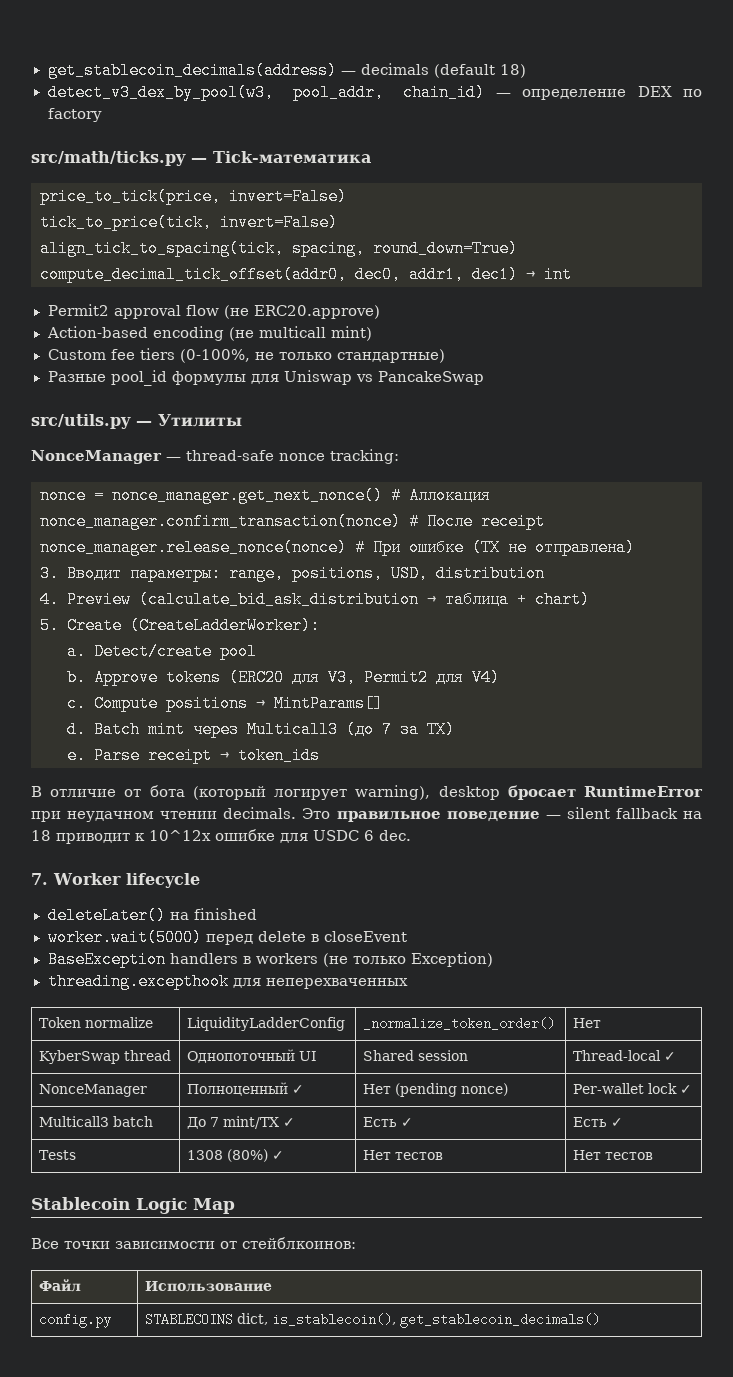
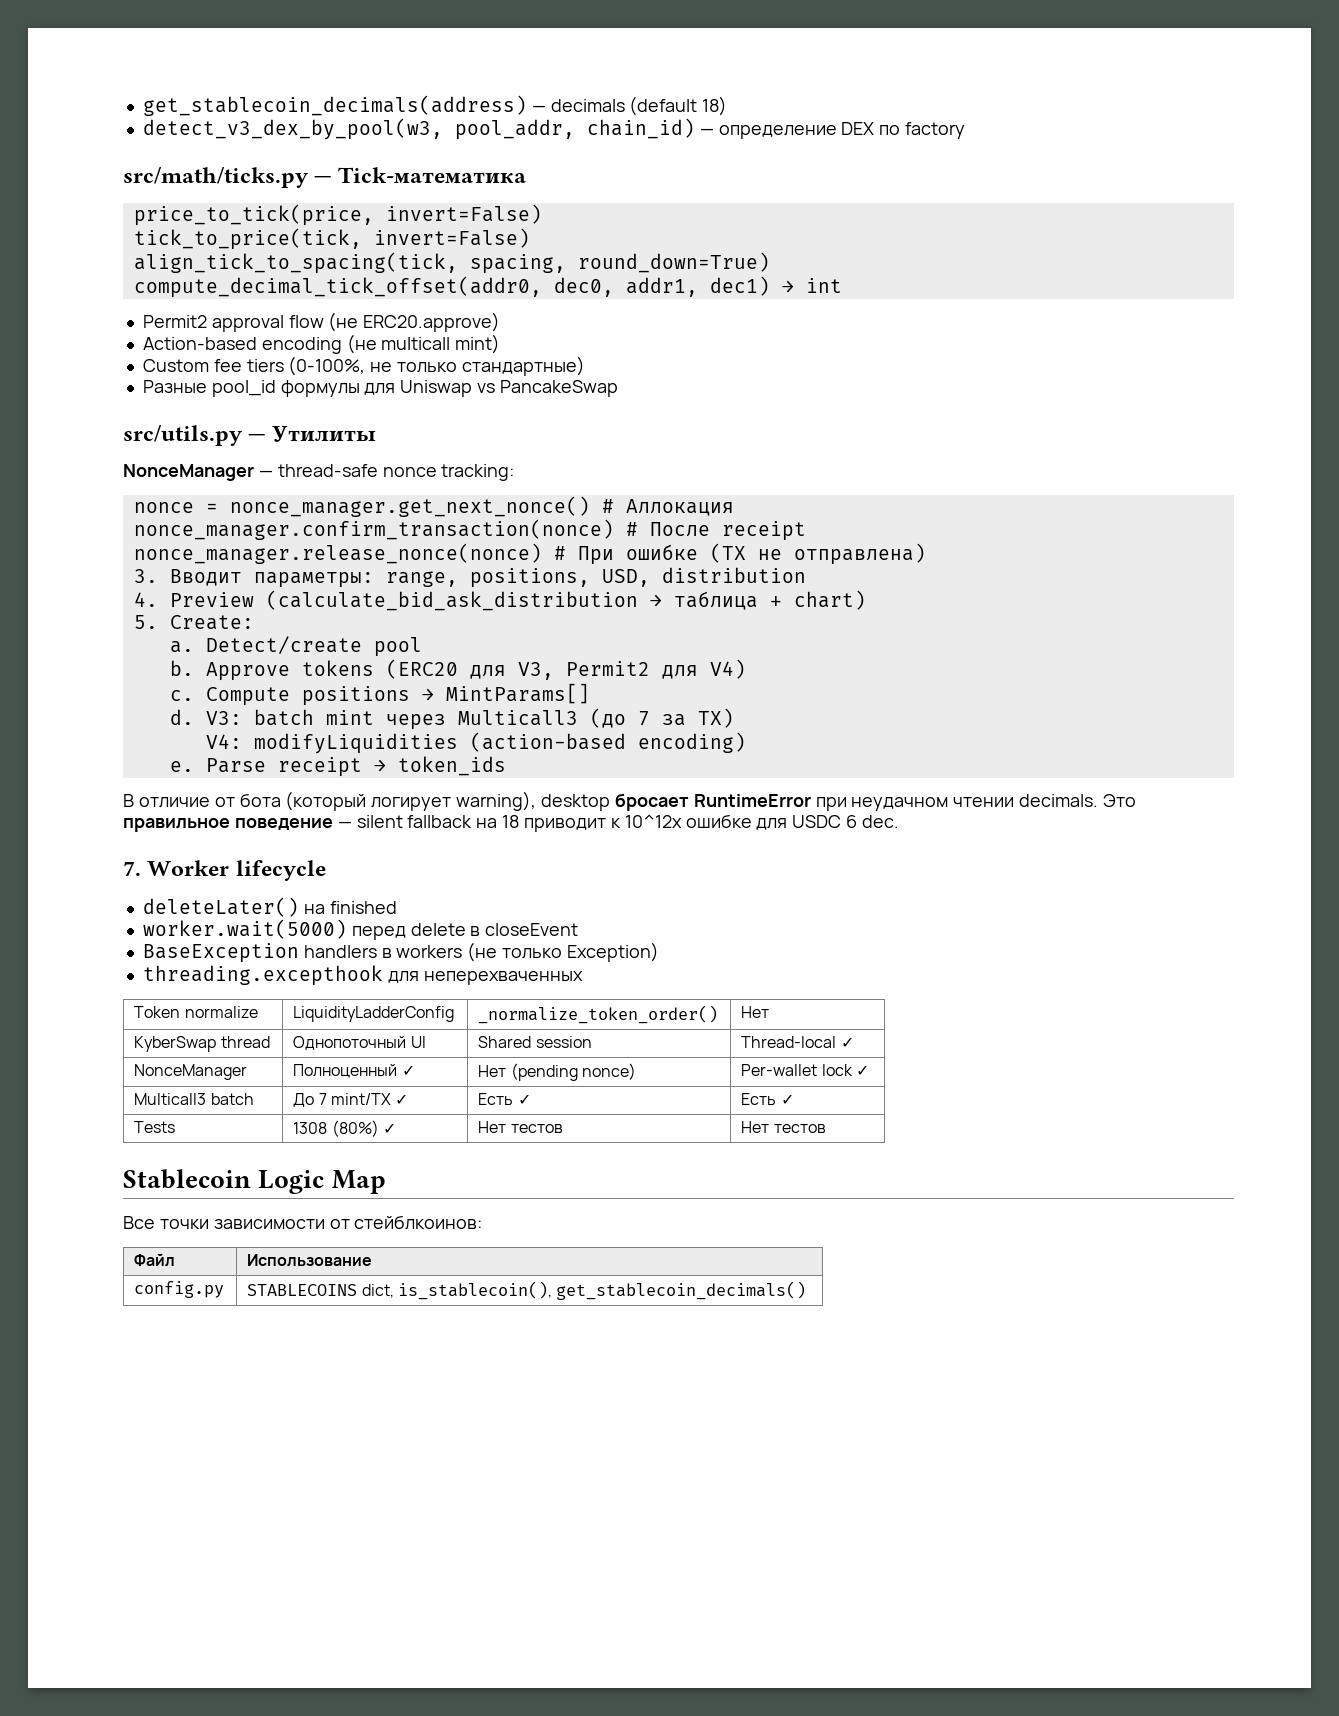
[67,617,320,634] Create (CreateLadderWorker): -> [169,615,254,630] Create:
[94,721,140,738] Batch -> [205,709,314,726] V3: batch
(455, 729) none -> [205,732,746,754] // V4: modifyLiquidities (action-based encoding)

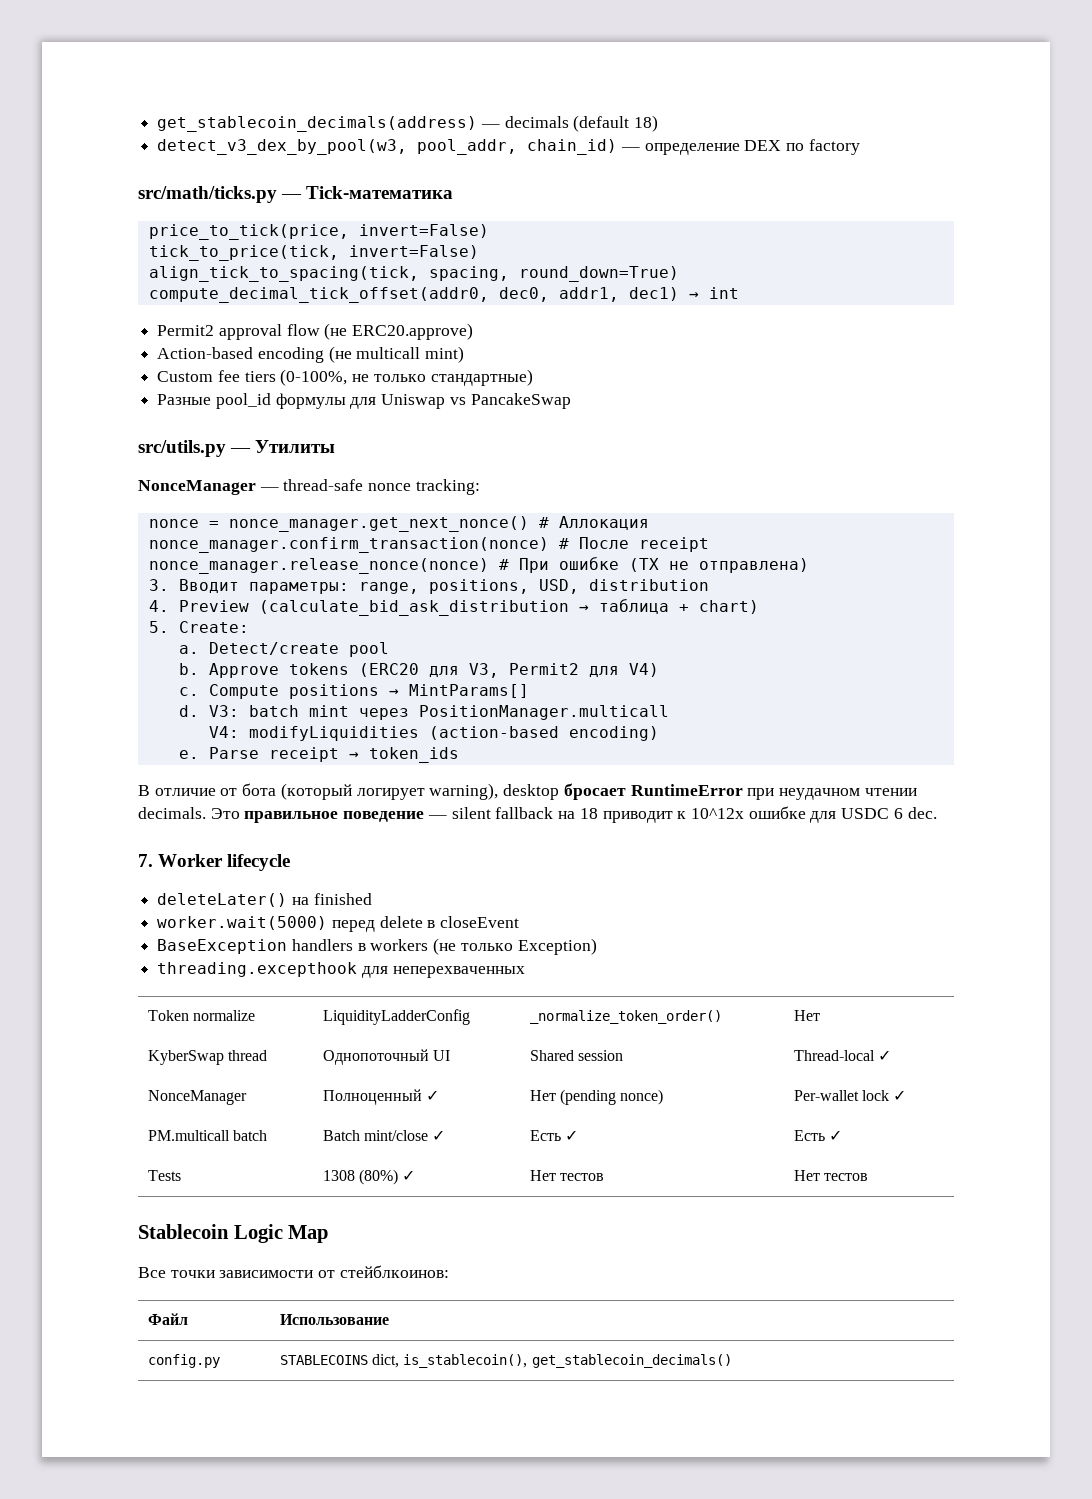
[457,708,734,728] Multicall3 (до 7 за TX) -> [418,705,669,720] PositionManager.multicall
[134,1093,207,1105] Multicall3 -> [147,1130,230,1141] PM.multicall
[293,1093,391,1107] До 7 mint/TX -> [322,1130,428,1141] Batch mint/close

